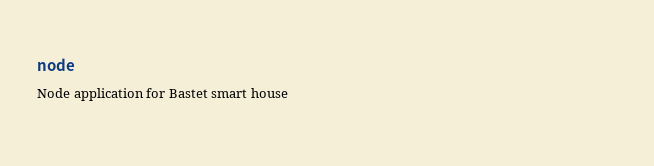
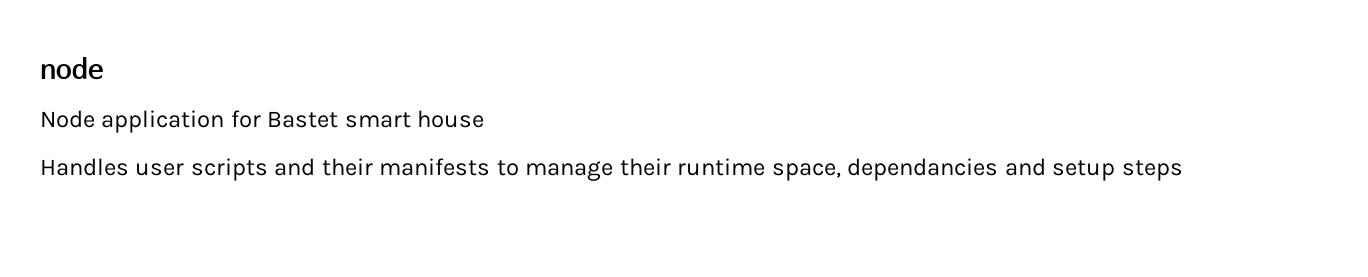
(288, 93) none -> [40,158,1183,181] // Handles user scripts and their manifests to manage their runtime space, dependancies and setup steps

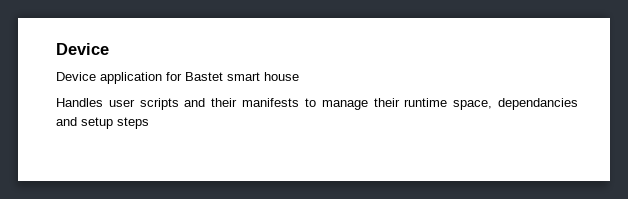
[40,57,103,80] [40,110,95,128] node // Node -> [56,43,109,55] [56,72,96,81] Device // Device

